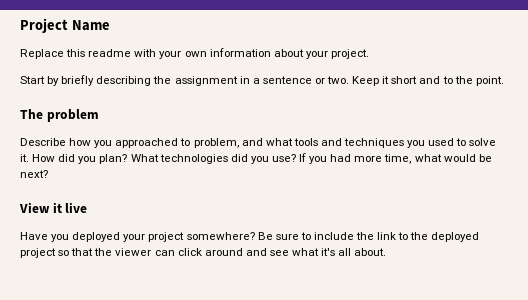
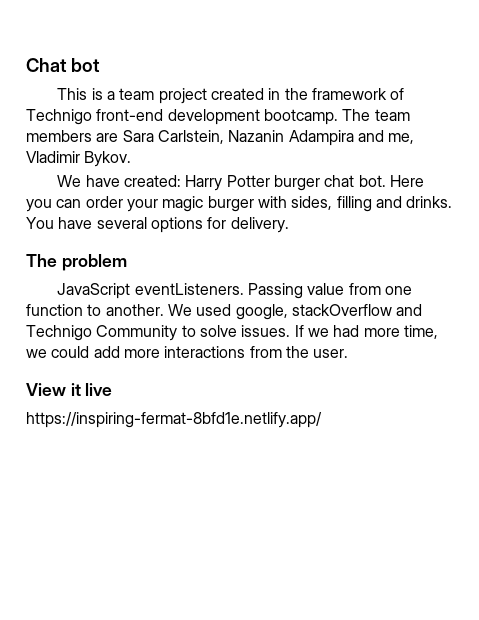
[20,18,110,33] [20,48,369,59] [20,75,504,86] [20,109,99,122] [20,138,497,148] [20,153,492,164] [20,170,48,178] [19,202,88,213] [20,232,480,242] [20,248,387,258] Project Name // Replace this readme with your own information about your project. // Start by briefly describing the assignment in a sentence or two. Keep it short and to the point. // The problem // Describe how you approached to problem, and what tools and techniques you used to solve it. How did you plan? What technologies did you use? If you had more time, what would be next? // View it live // Have you deployed your project somewhere? Be sure to include the link to the deployed project so that the viewer can click around and see what it's all about. -> [26,58,100,72] [57,88,405,104] [26,109,410,125] [26,130,415,146] [26,151,132,167] [57,175,425,191] [26,196,453,212] [26,217,289,233] [26,254,127,271] [57,283,413,299] [26,304,423,320] [26,325,438,341] [26,346,349,358] [26,383,113,396] [26,412,322,428] Chat bot // This is a team project created in the framework of Technigo front-end development bootcamp. The team members are Sara Carlstein, Nazanin Adampira and me, Vladimir Bykov. // We have created: Harry Potter burger chat bot. Here you can order your magic burger with sides, filling and drinks. You have several options for delivery. // The problem // JavaScript eventListeners. Passing value from one function to another. We used google, stackOverflow and Technigo Community to solve issues. If we had more time, we could add more interactions from the user. // View it live // https://inspiring-fermat-8bfd1e.netlify.app/

